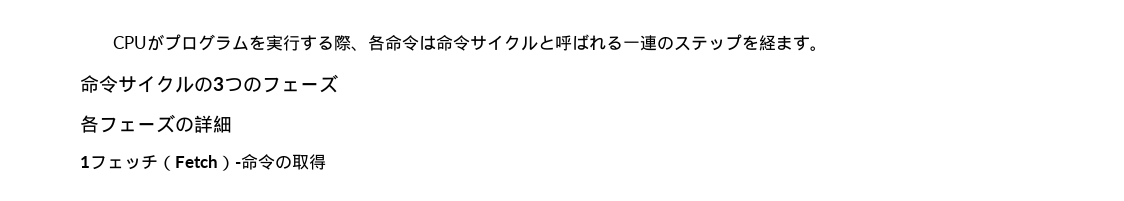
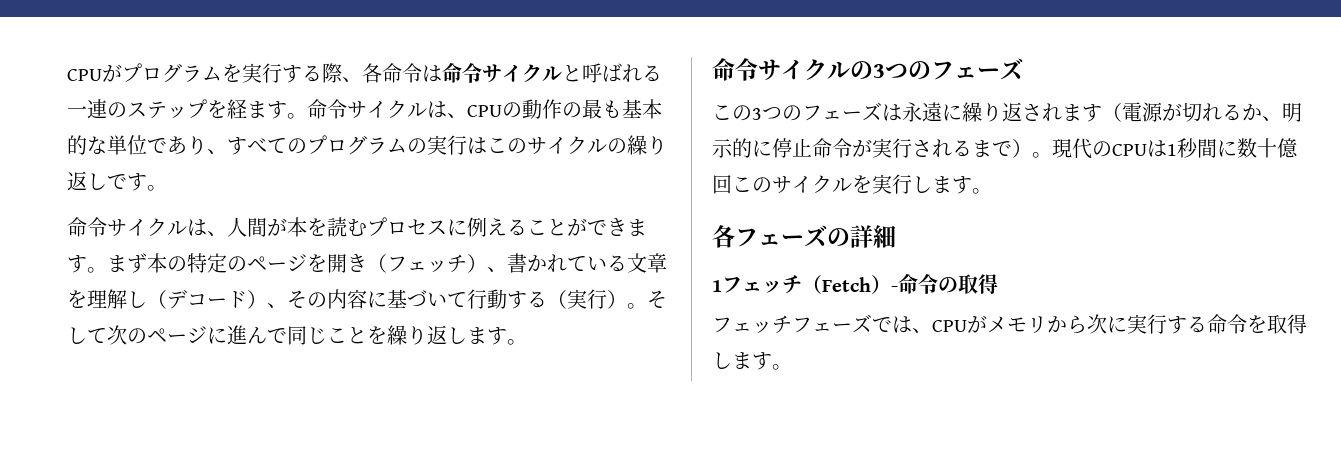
(827, 48) none -> [307,99,662,119] [67,135,667,155] [67,171,167,191] [67,217,647,237] [67,253,667,273] [67,289,667,309] [67,325,527,345] 命令サイクルは、CPUの動作の最も基本的な単位であり、すべてのプログラムの実行はこのサイクルの繰り返しです。 // 命令サイクルは、人間が本を読むプロセスに例えることができます。まず本の特定のページを開き（フェッチ）、書かれている文章を理解し（デコード）、その内容に基づいて行動する（実行）。そして次のページに進んで同じことを繰り返します。
(338, 83) none -> [712,102,1302,122] [712,138,1298,159] [712,174,992,194] // この3つのフェーズは永遠に繰り返されます（電源が切れるか、明示的に停止命令が実行されるまで）。現代のCPUは1秒間に数十億回このサイクルを実行します。
(326, 162) none -> [712,314,1307,334] [712,352,792,370] // フェッチフェーズでは、CPUがメモリから次に実行する命令を取得します。

